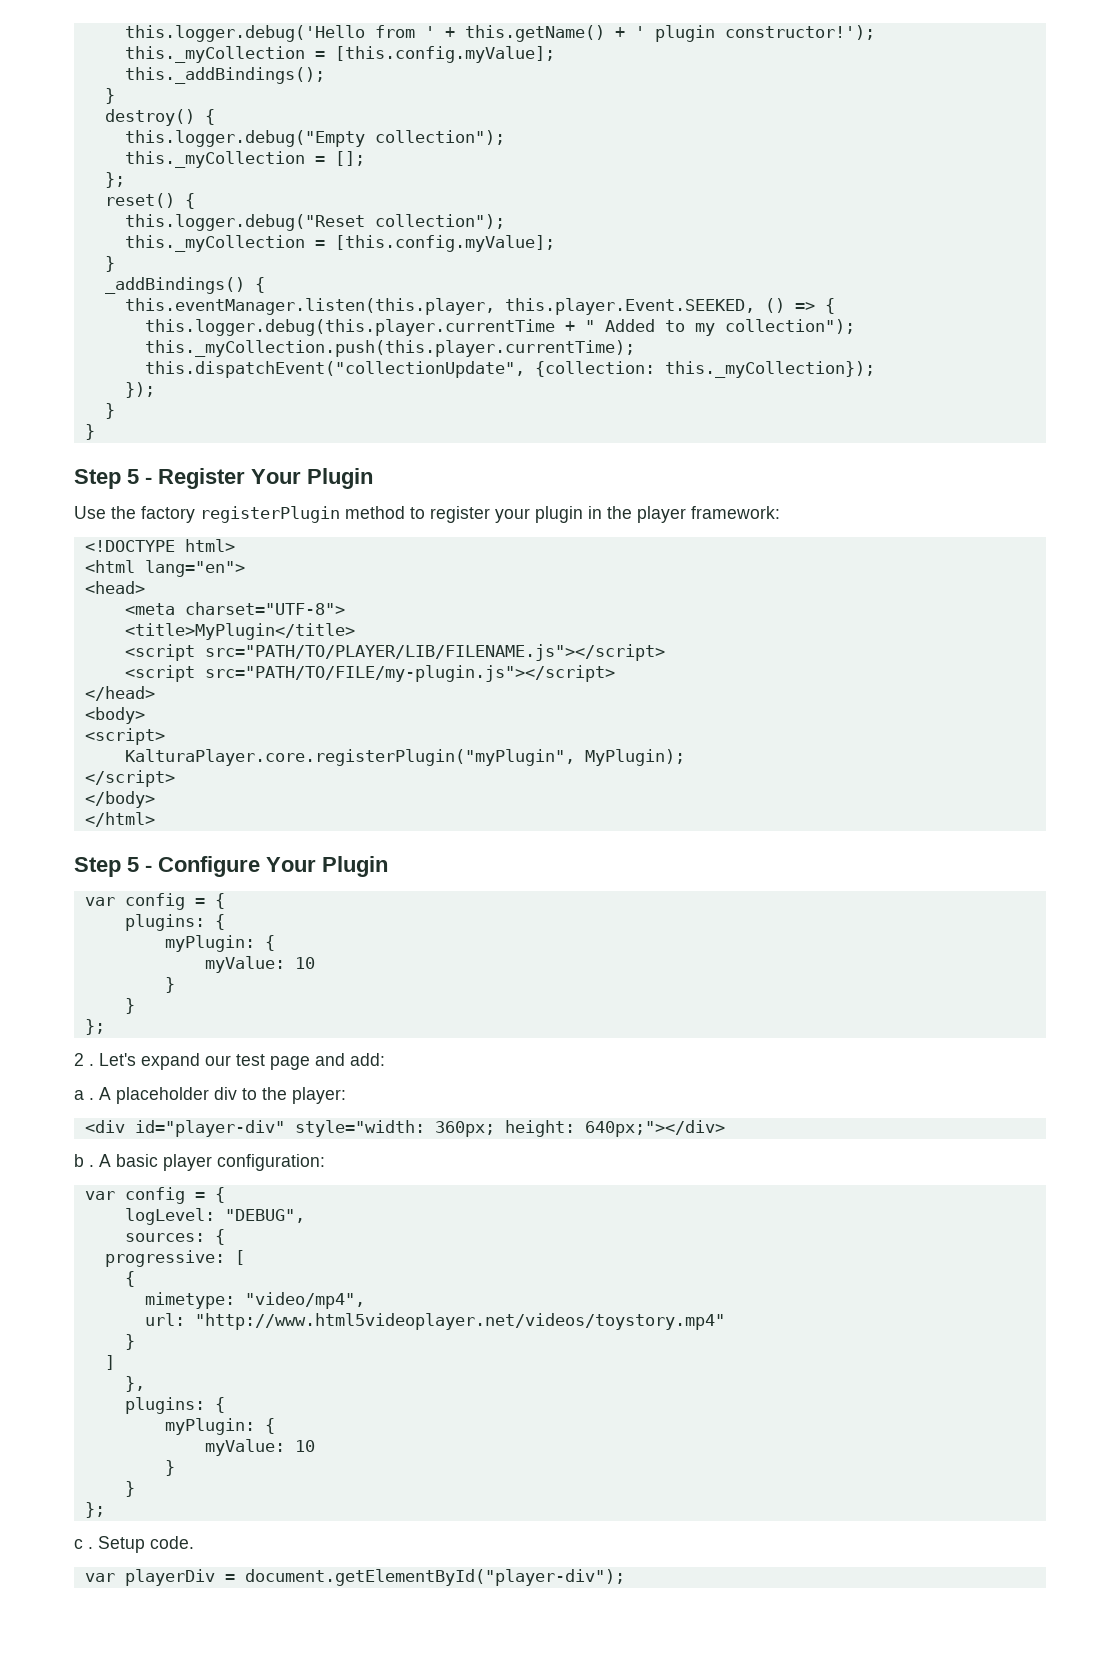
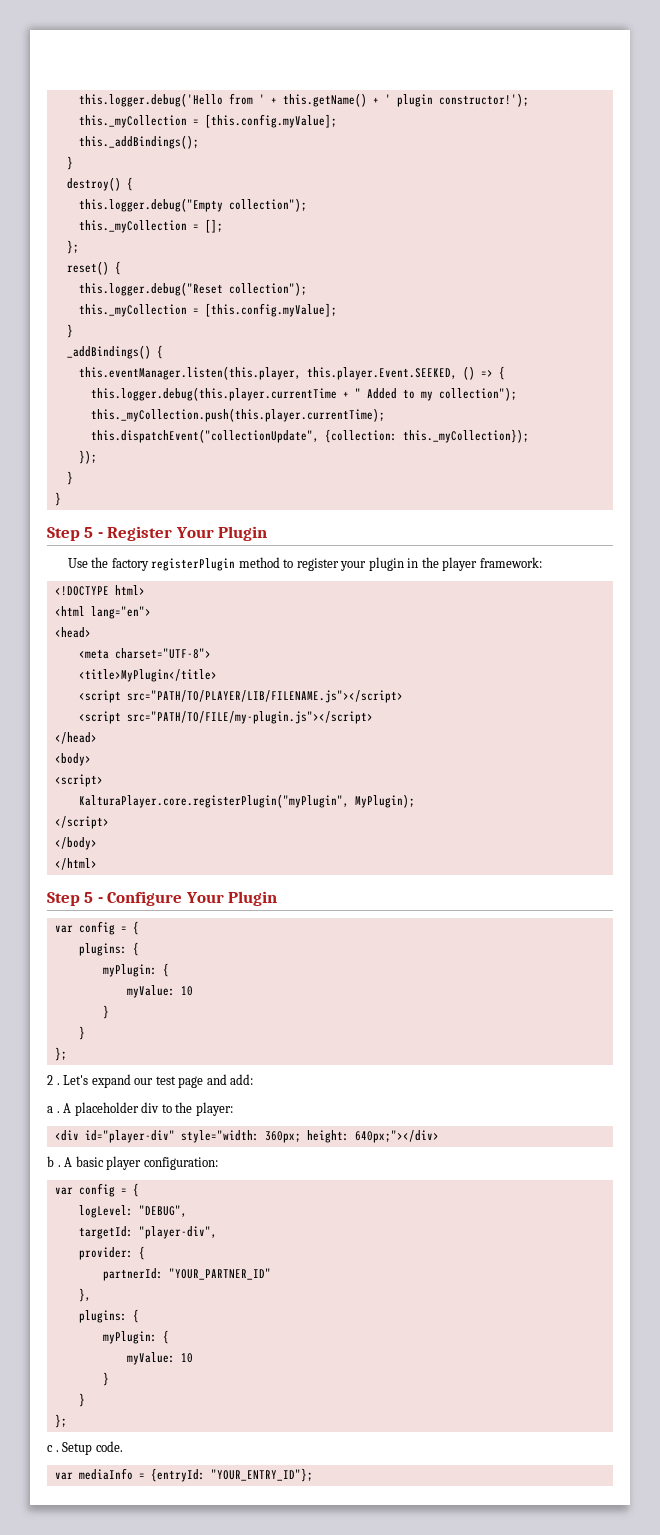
[124,1229,225,1245] [104,1250,245,1267] [124,1271,135,1287] [144,1292,365,1309] [144,1313,725,1330] [124,1334,135,1350] [104,1355,115,1370] sources: { // progressive: [ // { // mimetype: "video/mp4", // url: "http://www.html5videoplayer.net/videos/toystory.mp4" // } // ] -> [78,1226,217,1239] [78,1246,145,1260] [102,1268,271,1281] targetId: "player-div", // provider: { // partnerId: "YOUR_PARTNER_ID"
[124,1569,625,1586] playerDiv = document.getElementById("player-div"); -> [78,1468,313,1482] mediaInfo = {entryId: "YOUR_ENTRY_ID"};

